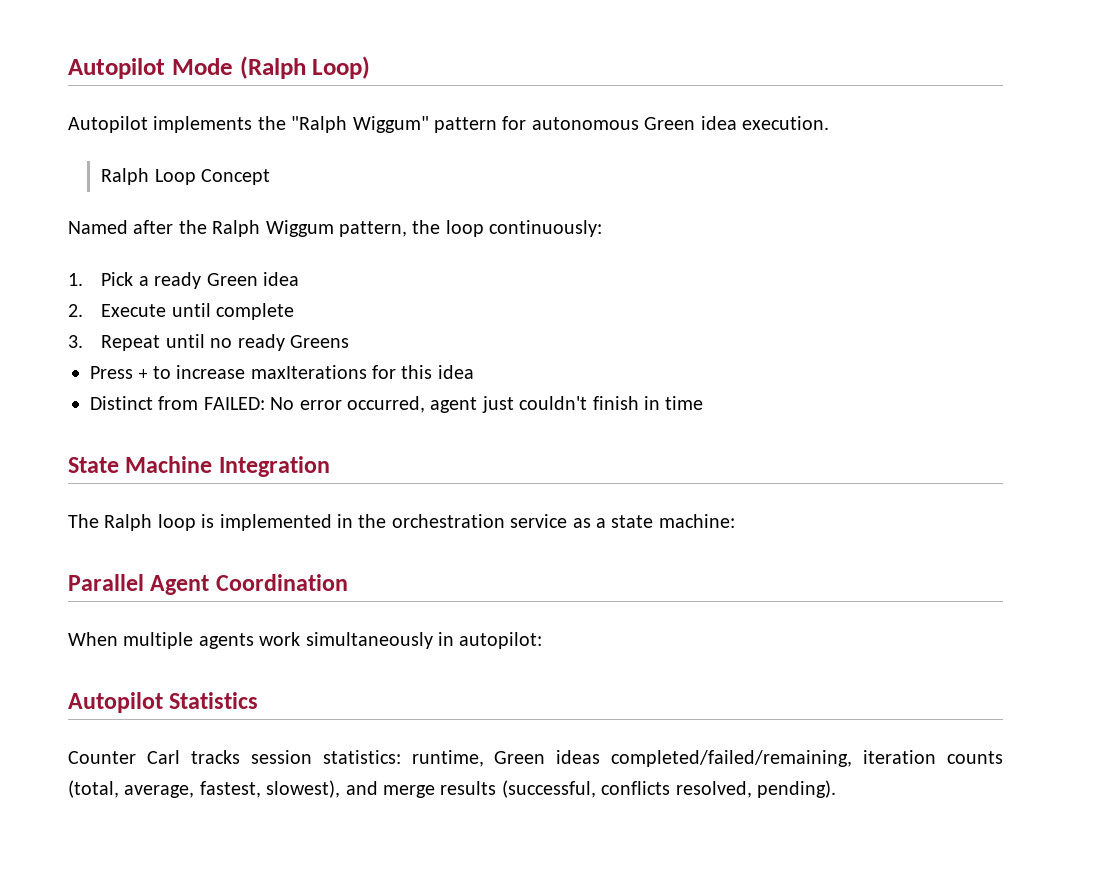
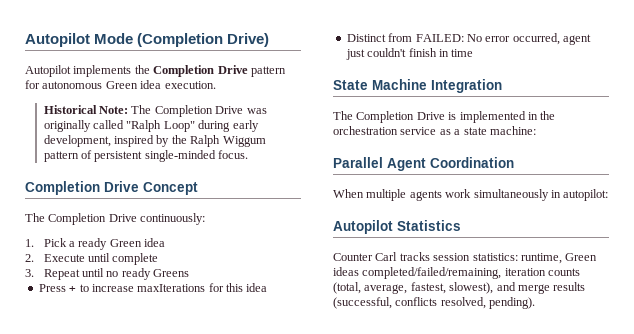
[239,56,371,79] (Ralph Loop) -> [137,33,270,47] (Completion Drive)
[291,116,429,133] "Ralph Wiggum" -> [153,65,248,77] Completion Drive
[101,168,271,185] [68,220,484,237] Ralph Loop Concept // Named after the Ralph Wiggum pattern, the loop -> [43,105,267,117] [43,120,259,132] [43,135,266,147] [43,150,249,162] [25,181,198,195] [25,213,137,225] Historical Note: The Completion Drive was originally called "Ralph Loop" during early development, inspired by the Ralph Wiggum pattern of persistent single-minded focus. // Completion Drive Concept // The Completion Drive
[104,514,196,531] Ralph loop -> [356,111,445,123] Completion Drive

